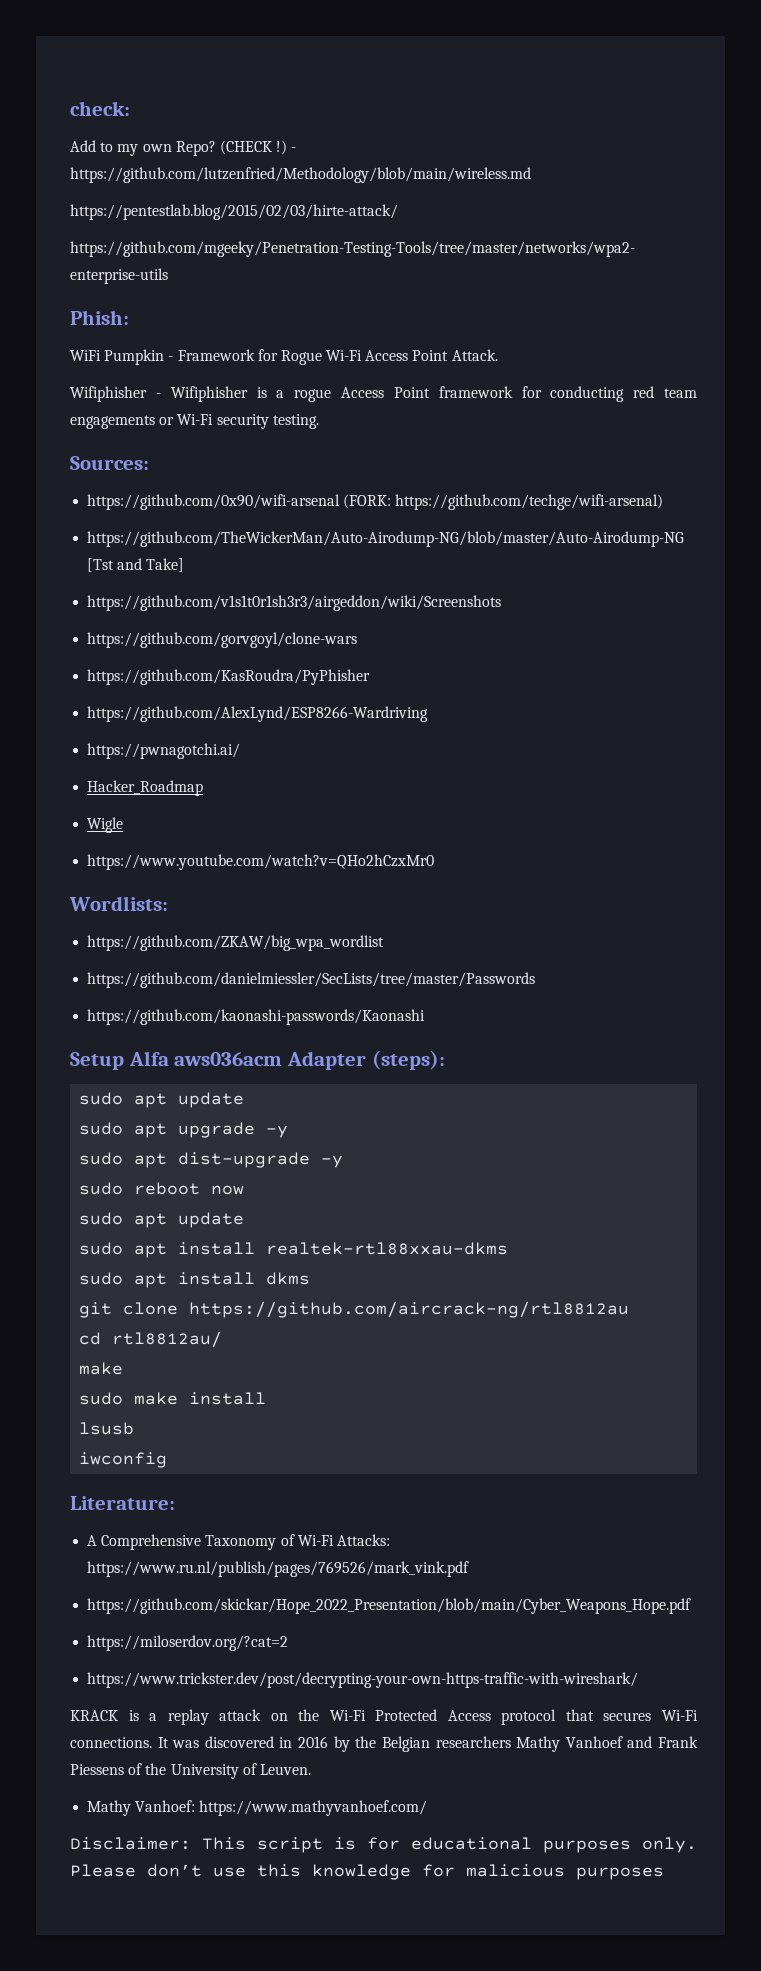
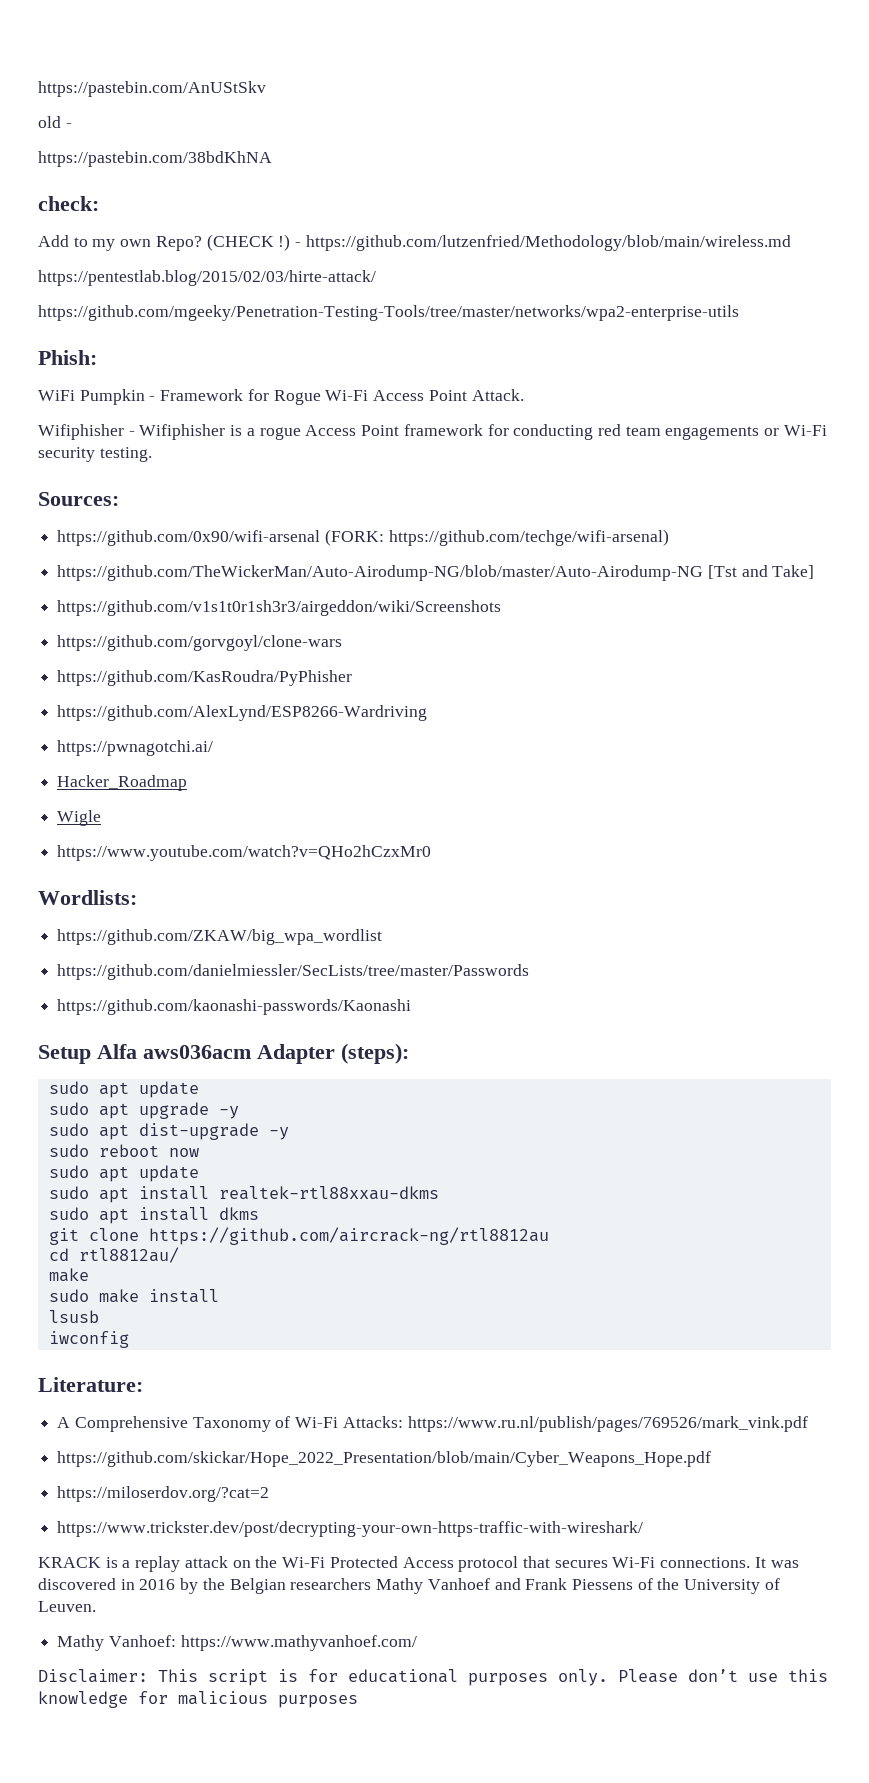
(70, 108) none -> [38,81,266,97] [38,116,72,128] [38,151,272,167] https://pastebin.com/AnUStSkv // old - // https://pastebin.com/38bdKhNA //

